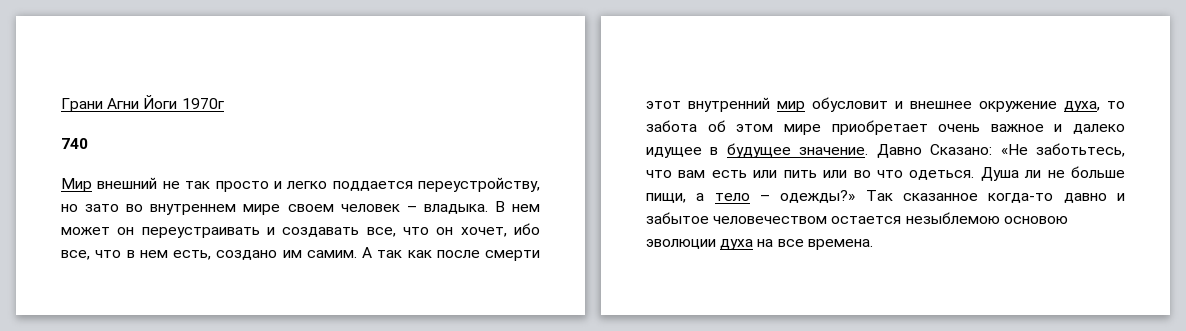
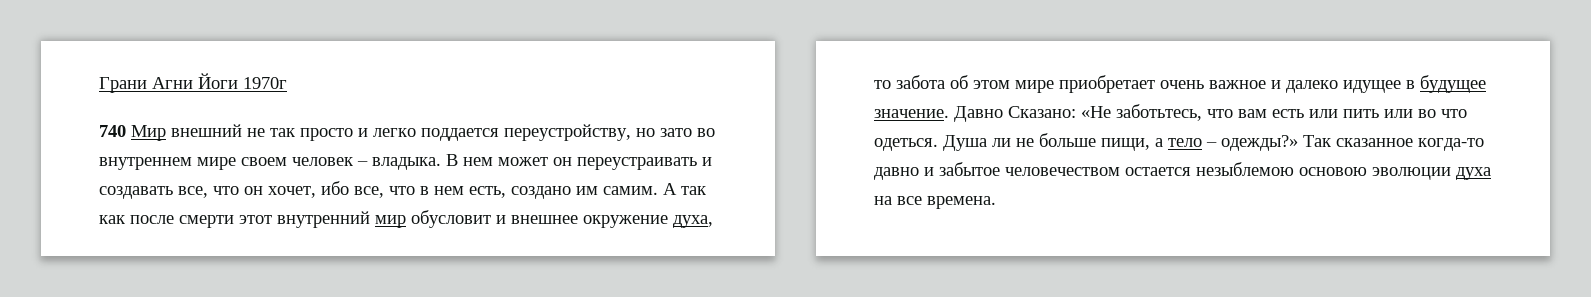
(88, 143) // -> (126, 131) none

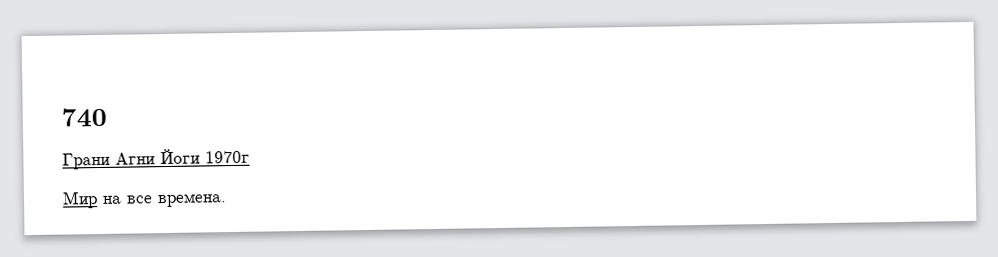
(99, 85) none -> [61,107,107,128] 740 //
[99,124,715,141] [99,154,712,170] [99,181,706,199] [99,210,713,228] [874,75,1486,93] [874,104,1467,122] [874,133,1484,151] [874,162,1491,180] 740 Мир внешний не так просто и легко поддается переустройству, но зато во внутреннем мире своем человек – владыка. В нем может он переустраивать и создавать все, что он хочет, ибо все, что в нем есть, создано им самим. А так как после смерти этот внутренний мир обусловит и внешнее окружение духа, то забота об этом мире приобретает очень важное и далеко идущее в будущее значение. Давно Сказано: «Не заботьтесь, что вам есть или пить или во что одеться. Душа ли не больше пищи, а тело – одежды?» Так сказанное когда-то давно и забытое человечеством остается незыблемою основою эволюции духа -> [62,191,98,209] Мир

